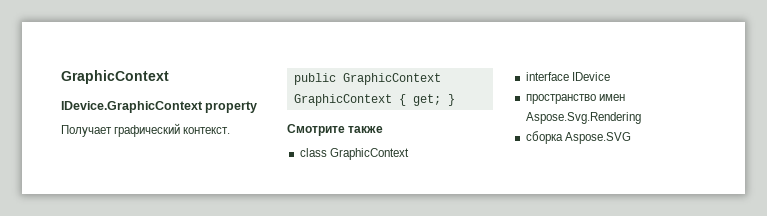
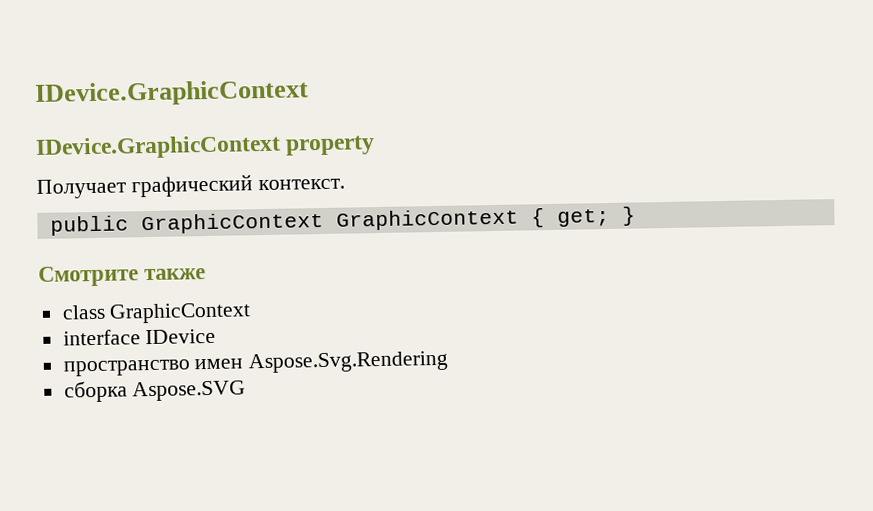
[61,70,169,84] GraphicContext -> [34,79,309,107] IDevice.GraphicContext

